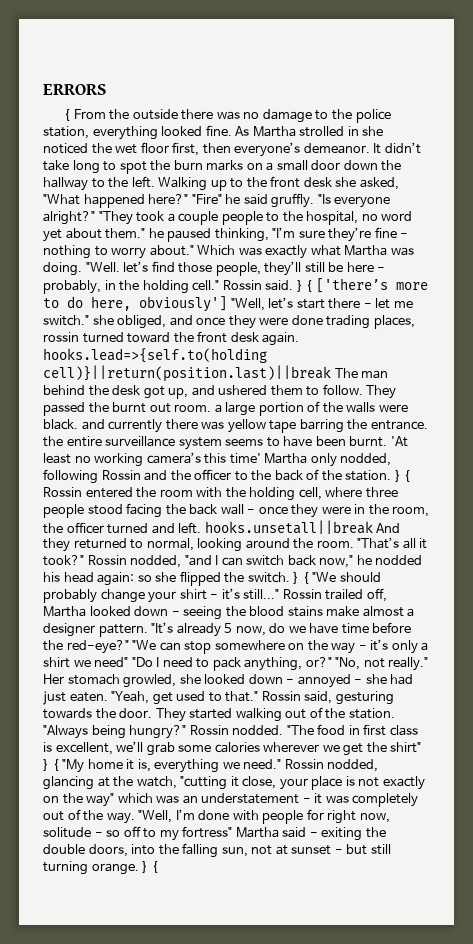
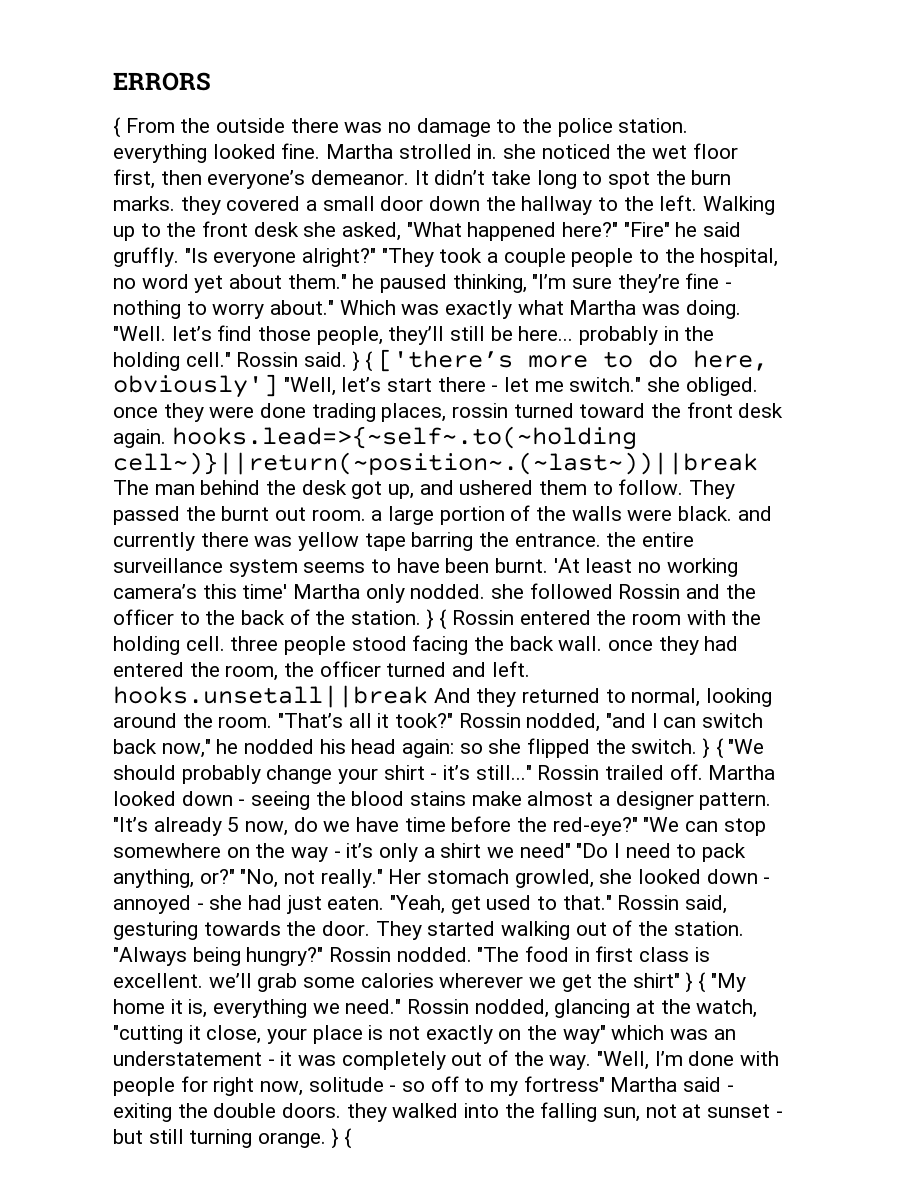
[43,126,89,139] station, -> [618,118,689,133] station.
[235,126,250,136] As -> (321, 151) none
[347,126,359,136] in -> [477,144,498,159] in.
[206,160,263,171] marks on -> [113,196,301,215] marks. they covered
[346,262,386,272] [43,280,101,294] here - probably, -> [518,326,659,345] here... probably
[117,315,193,329] obliged, and -> [685,377,758,396] obliged.
[43,348,267,363] [43,365,331,382] hooks.lead=>{self.to(holding cell)}||return(position.last)||break -> [171,426,637,450] [113,452,758,475] hooks.lead=>{~self~.to(~holding cell~)}||return(~position~.(~last~))||break
[340,453,392,466] [43,469,98,484] nodded, following -> [410,583,613,599] nodded. she followed
[298,487,363,500] cell, where -> [185,636,225,651] cell.
[220,504,366,518] wall - once they were in -> [558,636,739,655] [113,662,184,677] wall. once they had entered
[366,588,387,602] off, -> [669,764,703,780] off.
[55,742,113,755] excellent, -> [113,973,203,988] excellent.
[88,844,128,857] doors, -> [282,1103,459,1122] doors. they walked

